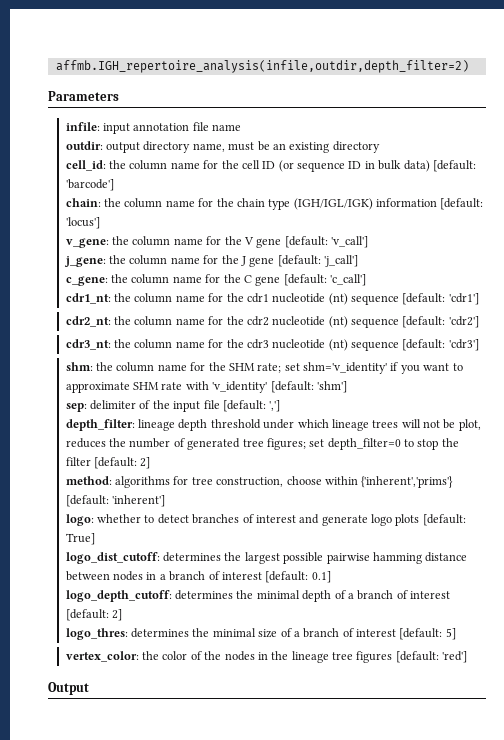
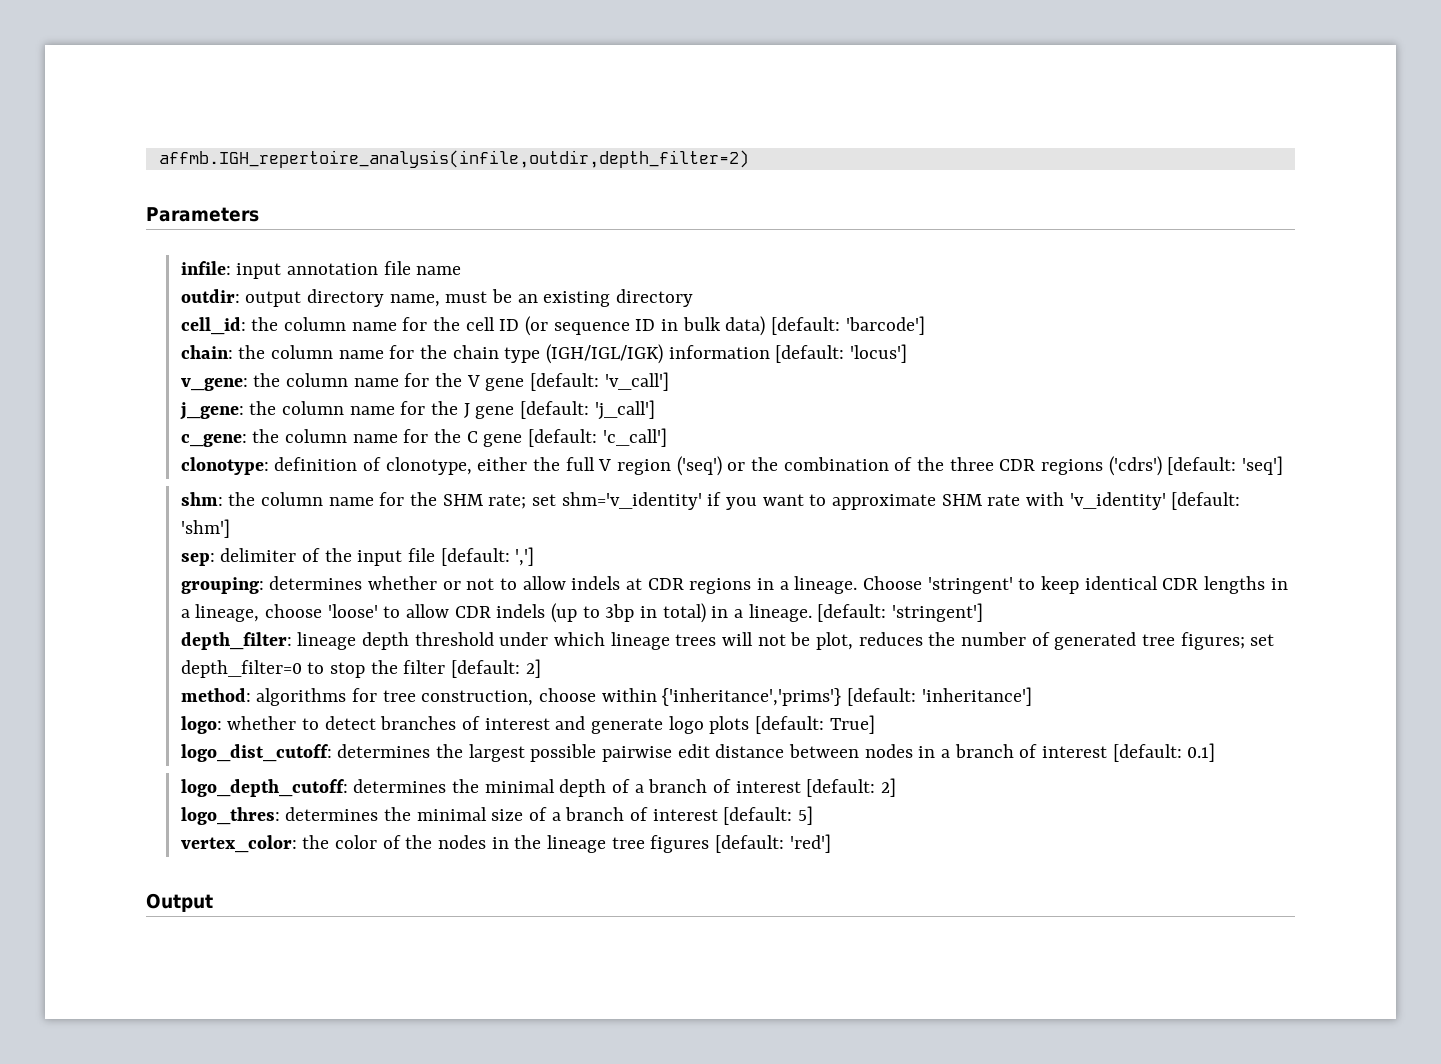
[65,293,479,305] [65,316,479,328] [65,339,479,351] cdr1_nt: the column name for the cdr1 nucleotide (nt) sequence [default: 'cdr1'] // cdr2_nt: the column name for the cdr2 nucleotide (nt) sequence [default: 'cdr2'] // cdr3_nt: the column name for the cdr3 nucleotide (nt) sequence [default: 'cdr3'] -> [180,456,1284,476] clonotype: definition of clonotype, either the full V region ('seq') or the combination of the three CDR regions ('cdrs') [default: 'seq']
(281, 406) none -> [180,576,1288,594] [180,603,984,623] // grouping: determines whether or not to allow indels at CDR regions in a lineage. Choose 'stringent' to keep identical CDR lengths in a lineage, choose 'loose' to allow CDR indels (up to 3bp in total) in a lineage. [default: 'stringent']
[361,476,454,488] [65,495,166,507] {'inherent','prims'} [default: 'inherent'] -> [662,687,1032,706] {'inheritance','prims'} [default: 'inheritance']
[372,552,422,564] hamming -> [677,744,710,758] edit

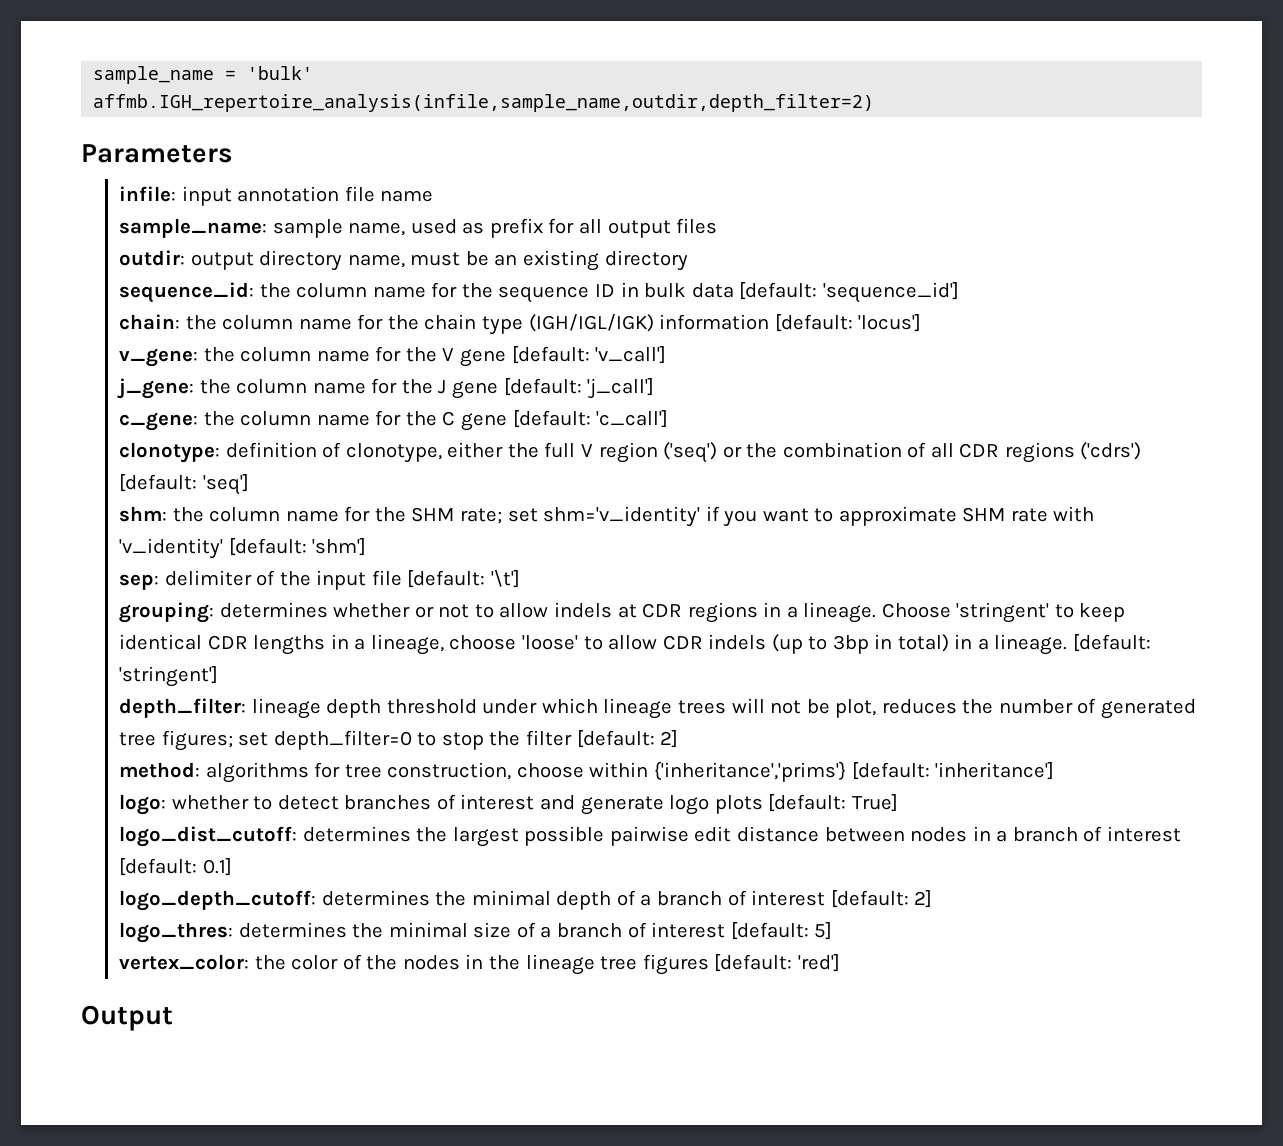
[158,150,749,168] affmb.IGH_repertoire_analysis(infile,outdir,depth_filter=2) -> [93,66,314,84] [93,94,875,112] sample_name = 'bulk' // affmb.IGH_repertoire_analysis(infile,sample_name,outdir,depth_filter=2)
(462, 270) none -> [119,218,718,238] // sample_name: sample name, used as prefix for all output files
[180,316,549,336] cell_id: the column name for the cell ID (or -> [119,282,493,303] sequence_id: the column name for the
[725,316,925,336] data) [default: 'barcode'] -> [691,282,959,303] data [default: 'sequence_id']
[917,457,994,471] the three -> [930,443,954,458] all
[515,547,535,566] ','] -> [491,570,521,588] '\t']

